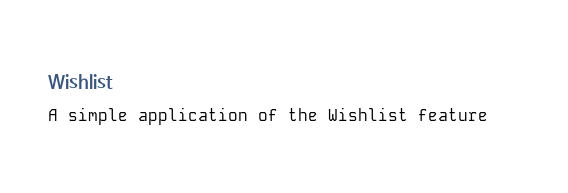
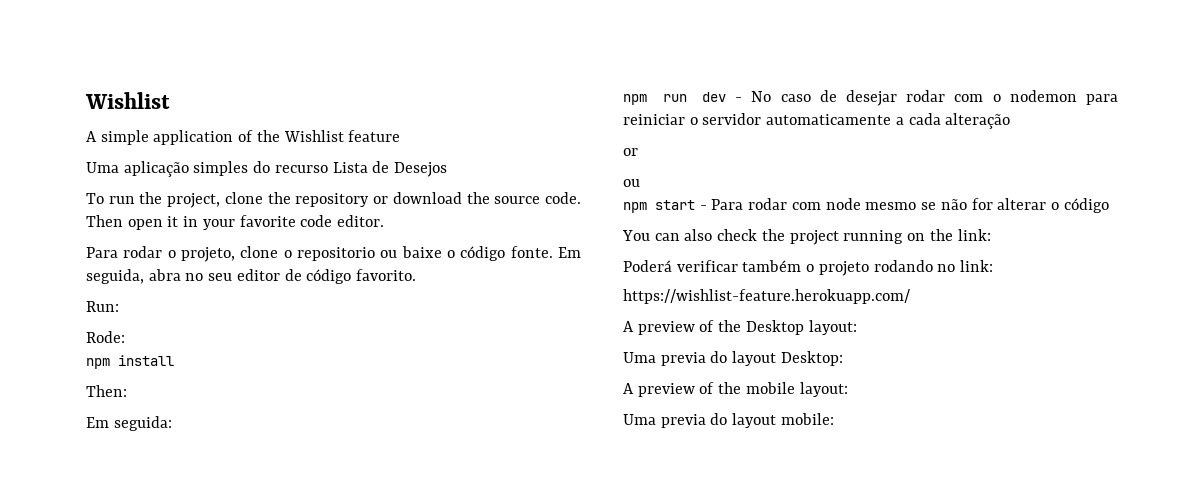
(488, 114) none -> [86,161,448,177] [86,192,582,208] [86,215,385,230] [86,246,581,262] [86,269,417,284] [86,301,119,312] [86,331,125,343] [86,355,174,369] [86,385,127,397] [86,416,172,431] [623,90,1118,106] [623,113,1011,129] [623,148,638,156] [623,179,640,187] [623,198,1109,213] [622,229,991,245] [623,260,994,276] [623,289,910,304] [623,320,857,335] [623,351,843,366] [623,382,848,397] [623,413,834,428] // Uma aplicação simples do recurso Lista de Desejos // To run the project, clone the repository or download the source code. Then open it in your favorite code editor. // Para rodar o projeto, clone o repositorio ou baixe o código fonte. Em seguida, abra no seu editor de código favorito. // Run: // Rode: // npm install // Then: // Em seguida: // npm run dev - No caso de desejar rodar com o nodemon para reiniciar o servidor automaticamente a cada alteração // or // ou // npm start - Para rodar com node mesmo se não for alterar o código // You can also check the project running on the link: // Poderá verificar também o projeto rodando no link: // https://wishlist-feature.herokuapp.com/ // A preview of the Desktop layout: // Uma previa do layout Desktop: // A preview of the mobile layout: // Uma previa do layout mobile:

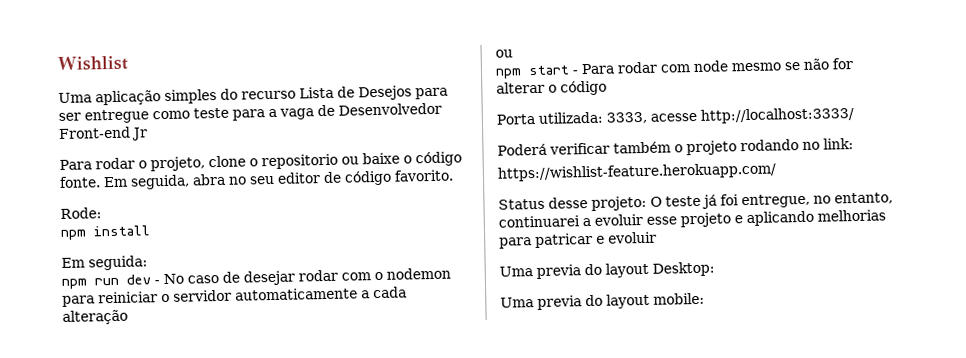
[85,92,170,109] [86,130,401,145] Wishlist // A simple application of the Wishlist feature -> [57,55,128,71] Wishlist
[86,192,582,208] [86,215,385,230] // To run the project, clone the repository or download the source code. Then open it in your favorite code editor. -> [415,87,448,100] [58,102,442,124] [58,126,148,141] para ser entregue como teste para a vaga de Desenvolvedor Front-end Jr
[86,301,119,312] // Run: -> (454, 175) none
[86,385,127,397] // Then: -> (151, 231) none
[623,148,638,156] // or -> (128, 317) none
[622,229,991,245] You can also check the project running on the link: -> [496,106,854,125] Porta utilizada: 3333, acesse http://localhost:3333/
[623,320,857,335] A preview of the Desktop layout: -> [498,192,893,211] [498,209,886,228] [499,231,657,249] Status desse projeto: O teste já foi entregue, no entanto, continuarei a evoluir esse projeto e aplicando melhorias para patricar e evoluir
[623,382,848,397] // A preview of the mobile layout: -> (715, 269) none

